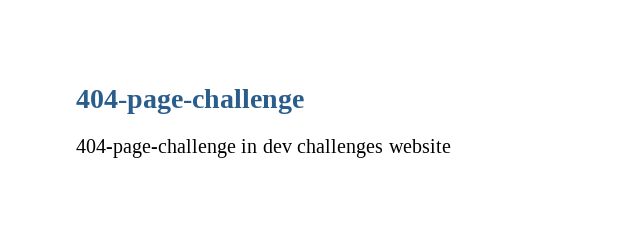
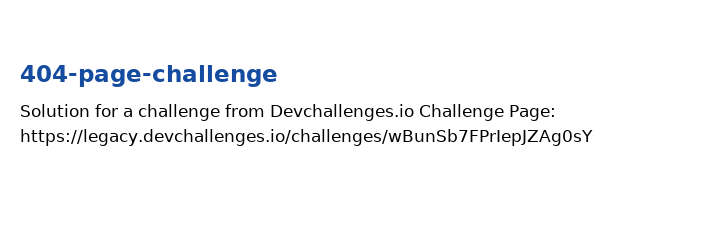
[76,139,451,158] 404-page-challenge in dev challenges website -> [20,104,556,121] [20,129,593,146] Solution for a challenge from Devchallenges.io Challenge Page: https://legacy.devchallenges.io/challenges/wBunSb7FPrIepJZAg0sY

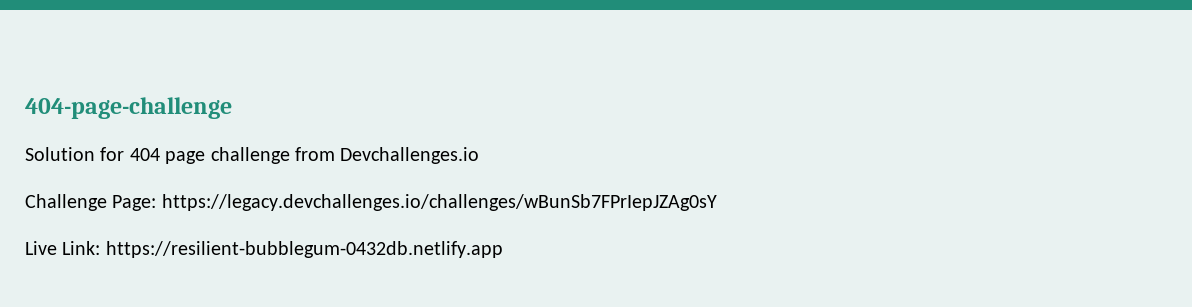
[123,108,133,117] a -> [129,148,206,164] 404 page
(414, 112) none -> (480, 155) //
(593, 137) none -> [25,241,503,258] // Live Link: https://resilient-bubblegum-0432db.netlify.app

